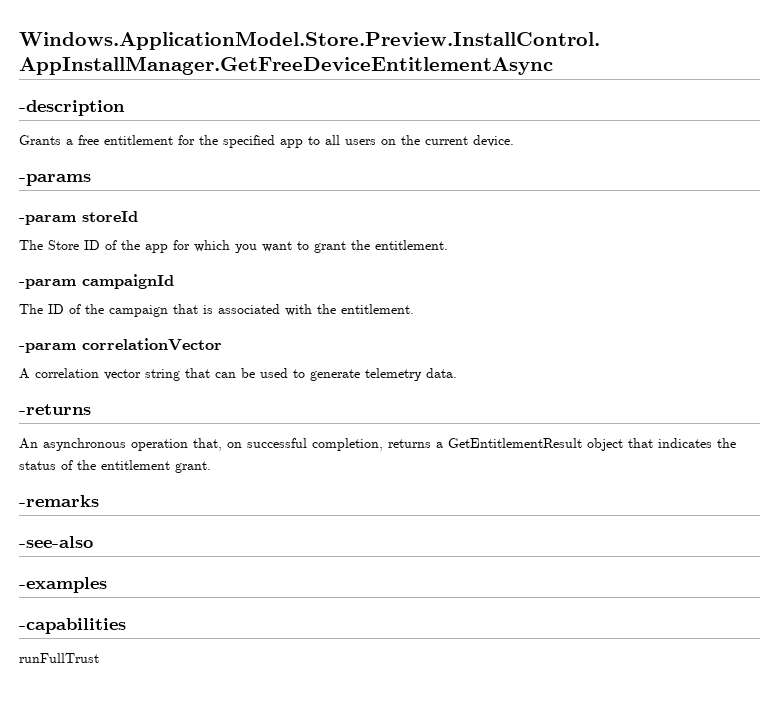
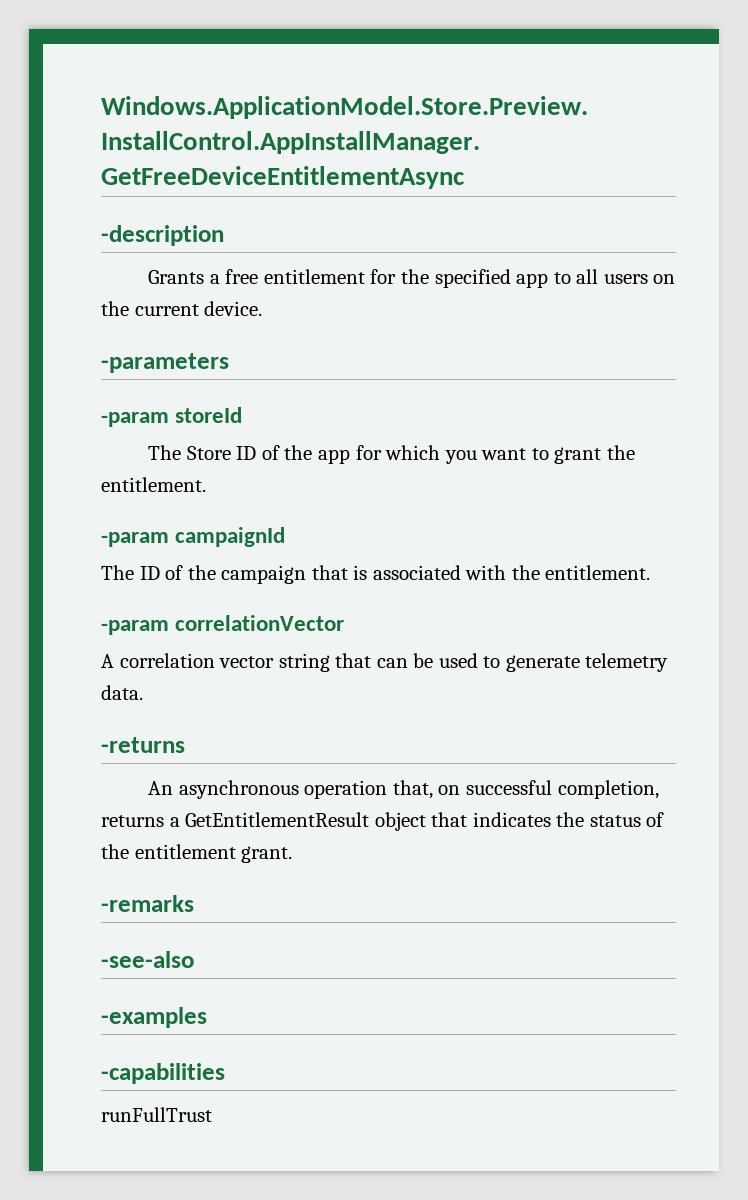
[19,174,91,186] -params -> [101,353,229,373] -parameters

